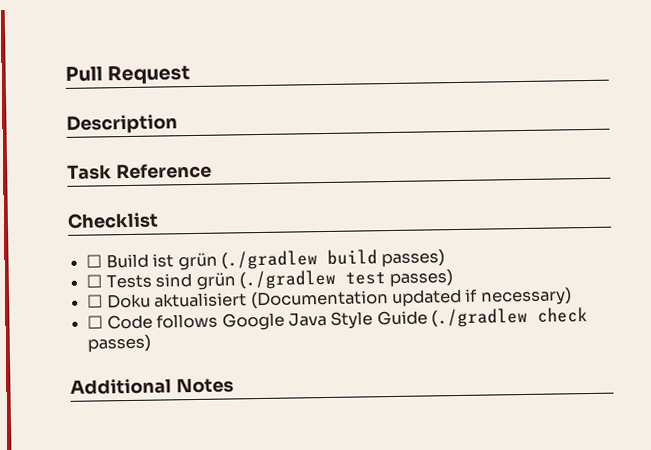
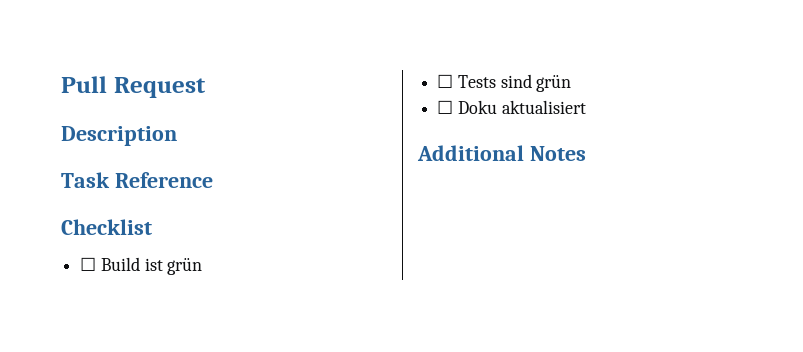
[220,249,446,270] (./gradlew build passes) -> (203, 266) none
[238,269,454,290] (./gradlew test passes) -> (572, 83) none
[250,287,572,310] [87,307,589,331] [87,334,152,353] (Documentation updated if necessary) // ☐ Code follows Google Java Style Guide (./gradlew check passes) -> (586, 107) none

